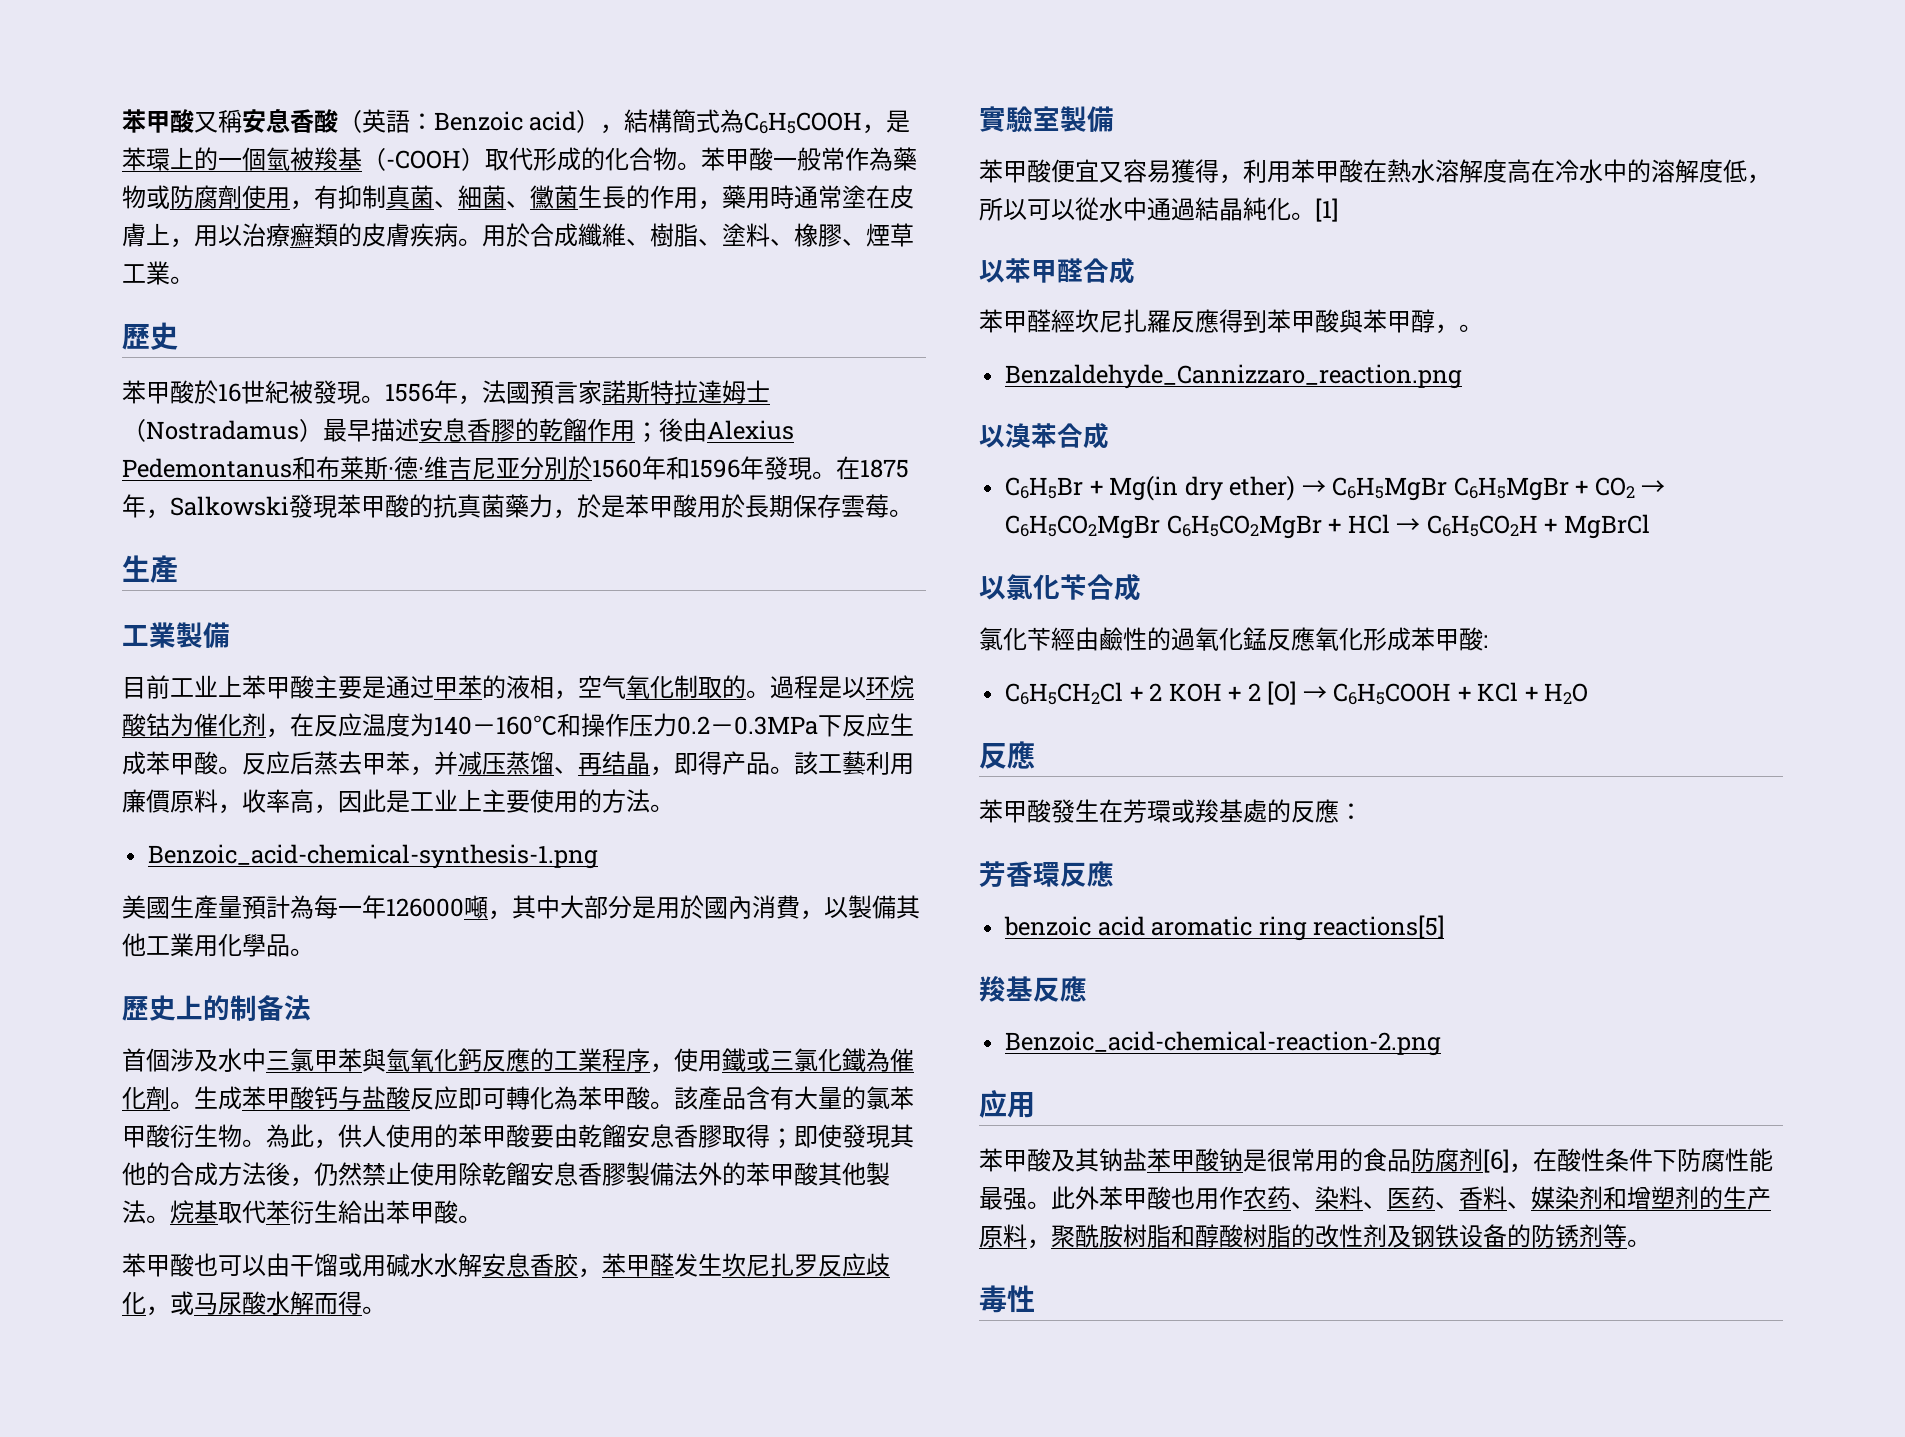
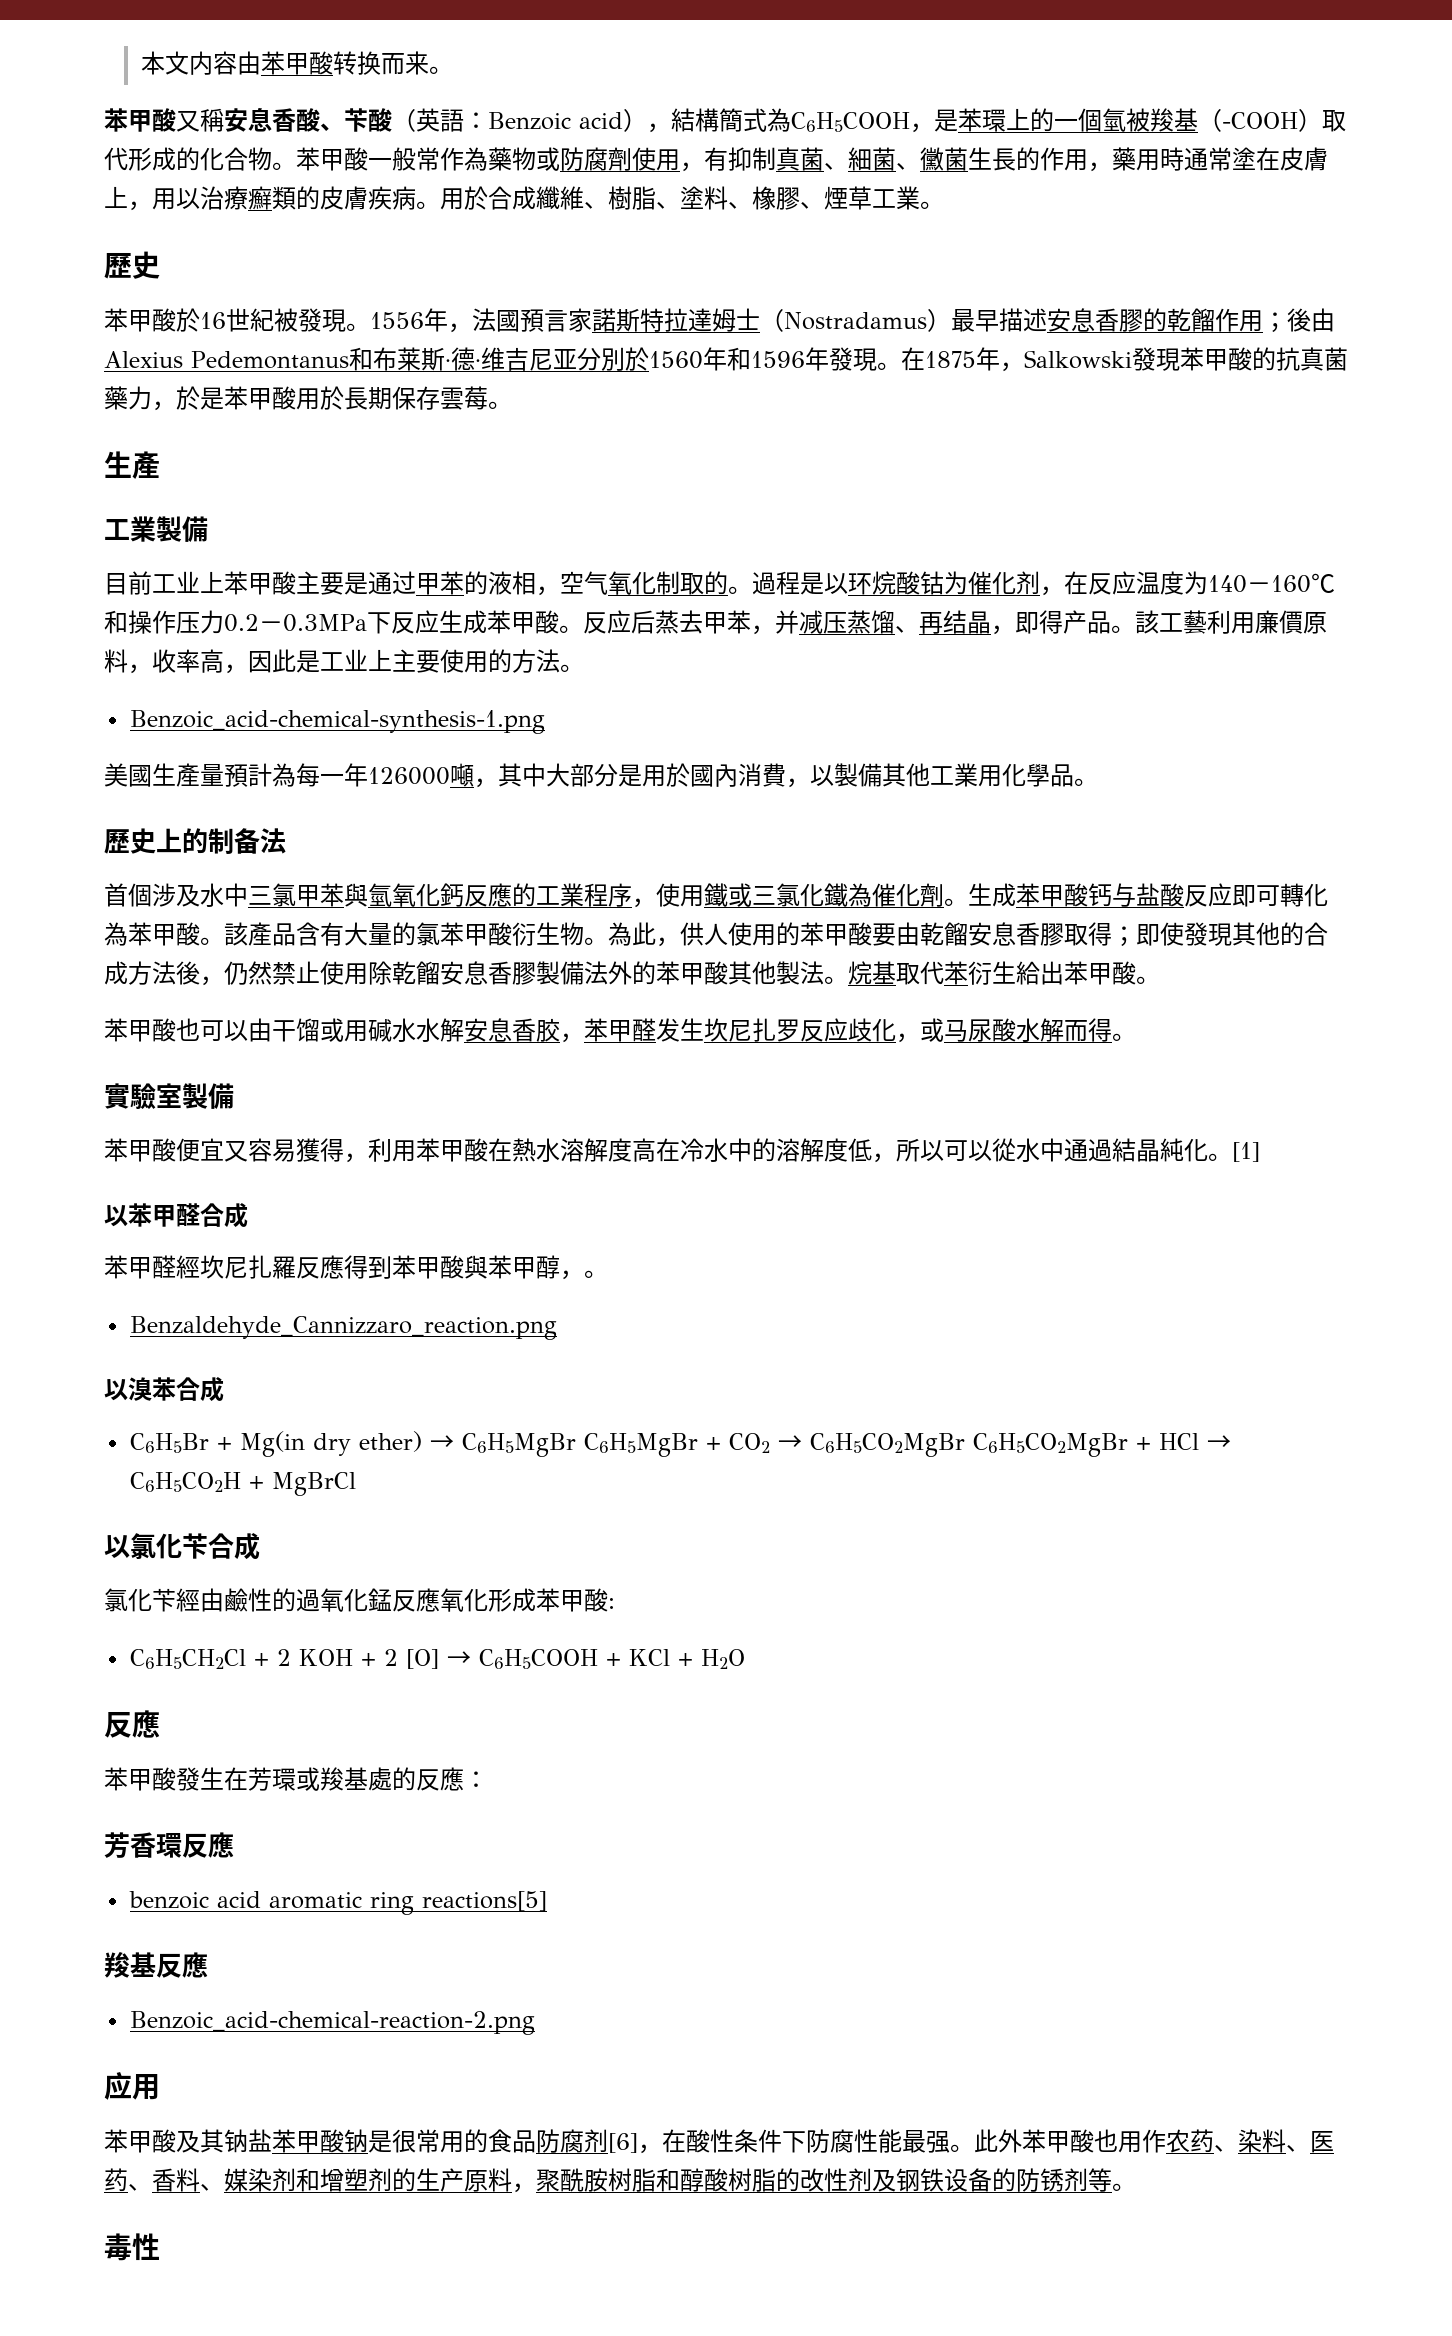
(122, 121) none -> [140,51,453,75] 本文内容由苯甲酸转换而来。 //
(338, 121) none -> [320,108,392,132] 、苄酸

